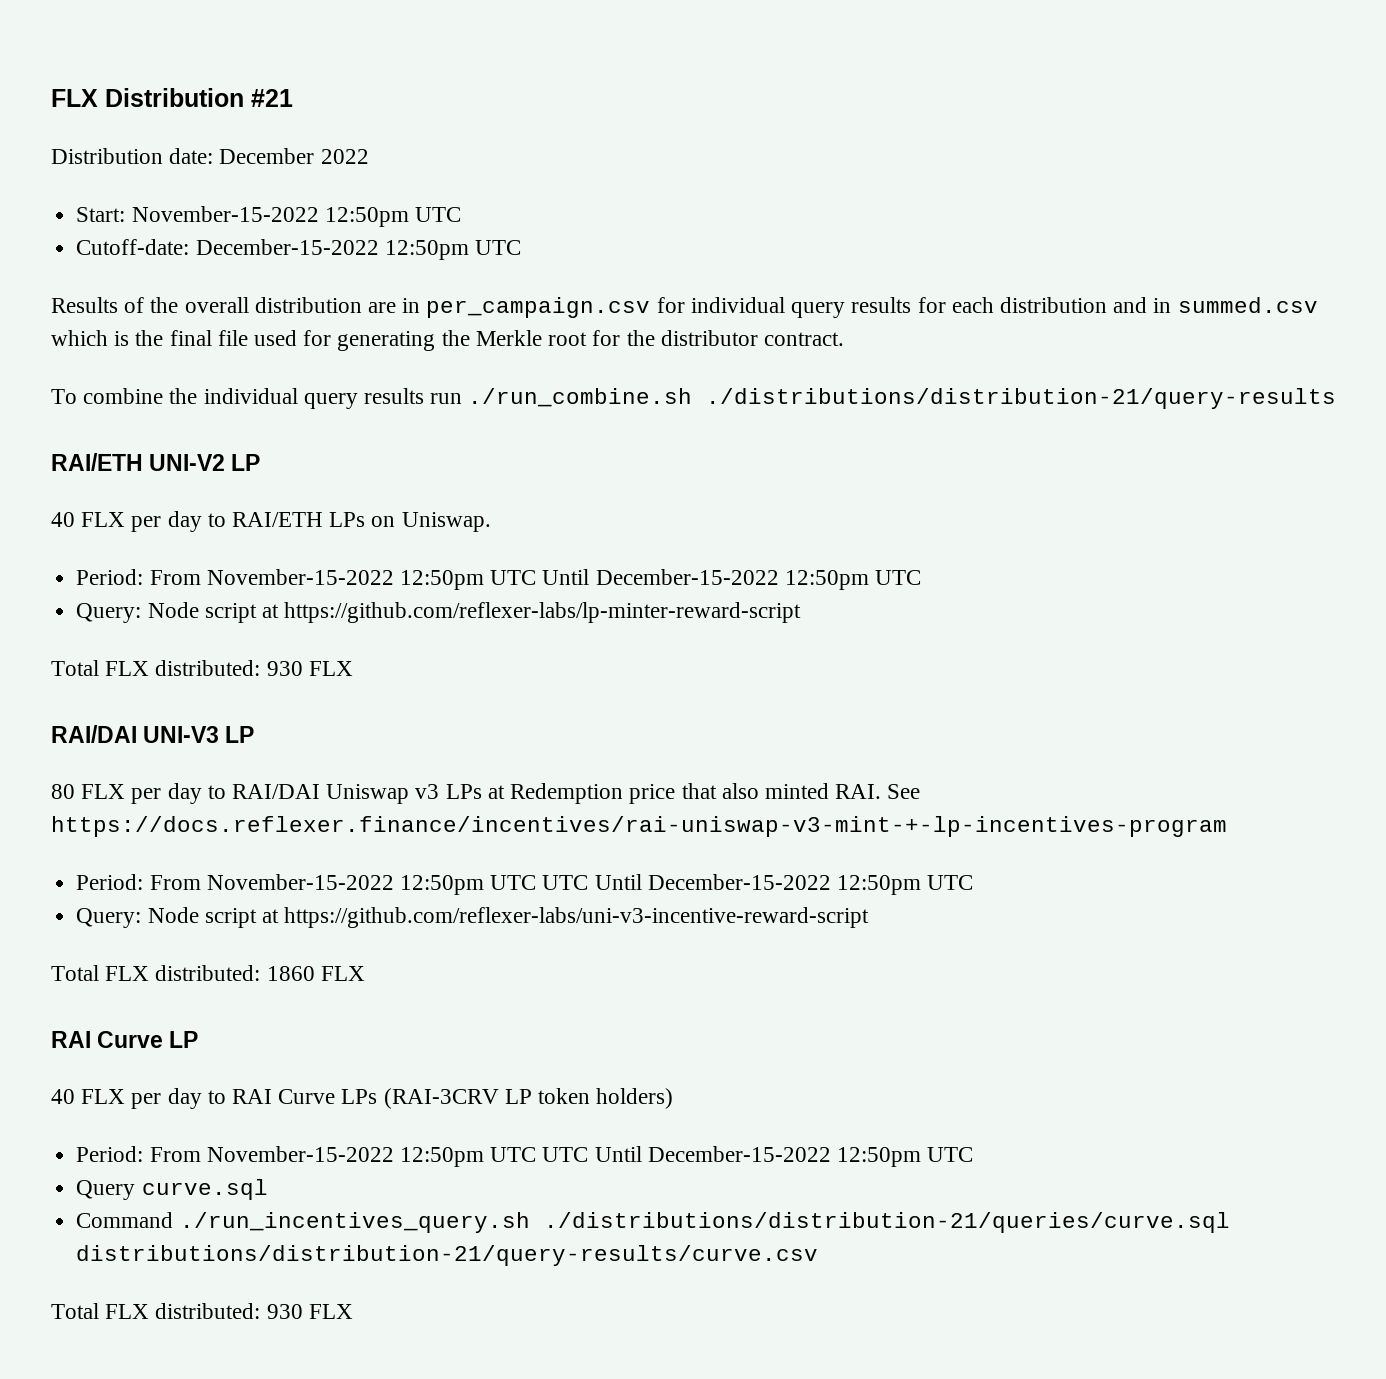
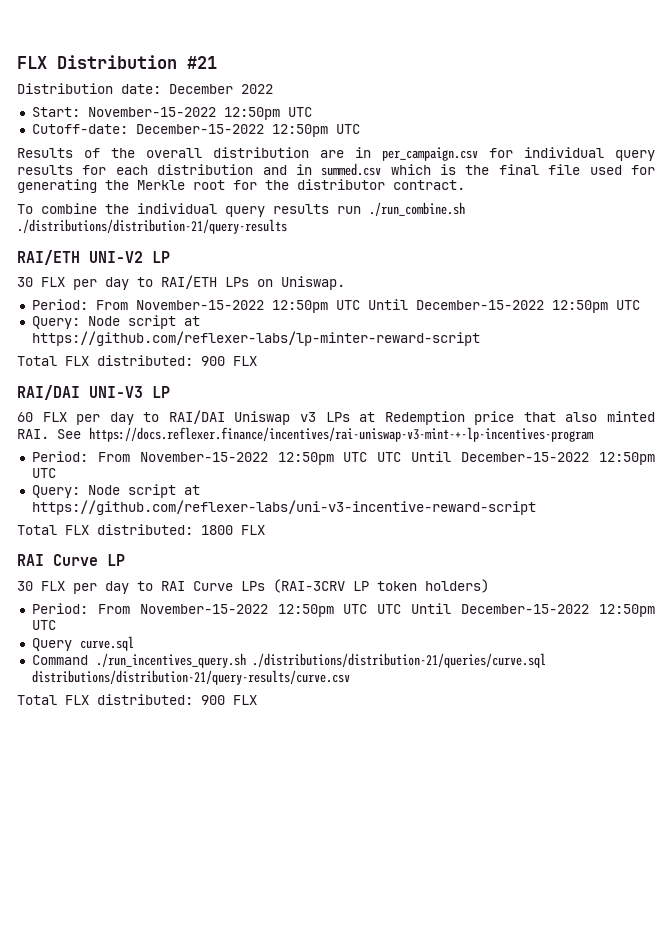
[51,512,75,527] 40 -> [17,277,33,287] 30
[266,661,303,676] 930 -> [201,356,225,366] 900
[51,784,75,799] 80 -> [17,412,33,422] 60
[266,966,315,981] 1860 -> [201,525,233,535] 1800
[51,1089,75,1104] 40 -> [17,581,33,591] 30
[266,1304,303,1319] 930 -> [201,695,225,705] 900

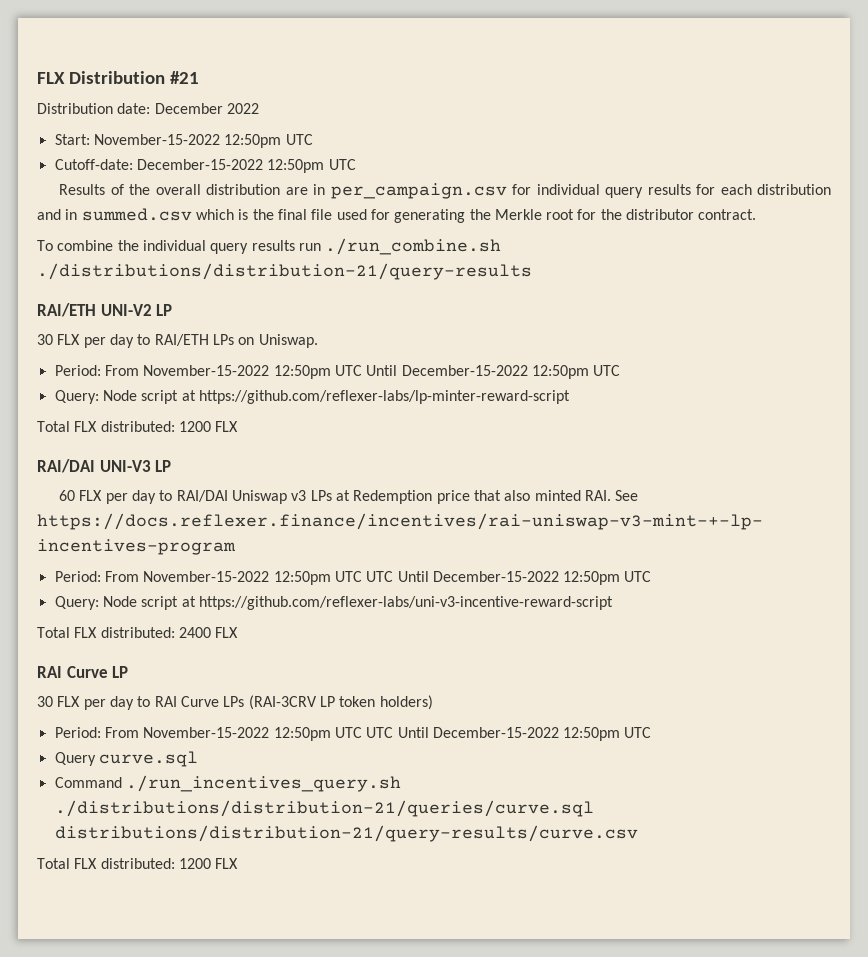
[201,356,225,366] 900 -> [178,421,211,432] 1200
[201,525,233,535] 1800 -> [178,627,211,638] 2400
[201,695,225,705] 900 -> [178,858,211,869] 1200

